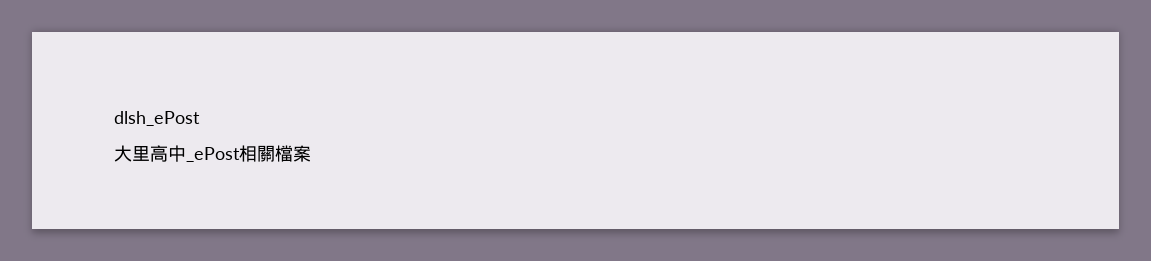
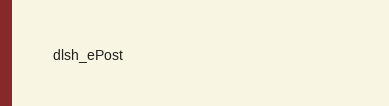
[114,145,311,162] // 大里高中_ePost相關檔案 -> (123, 56) none

